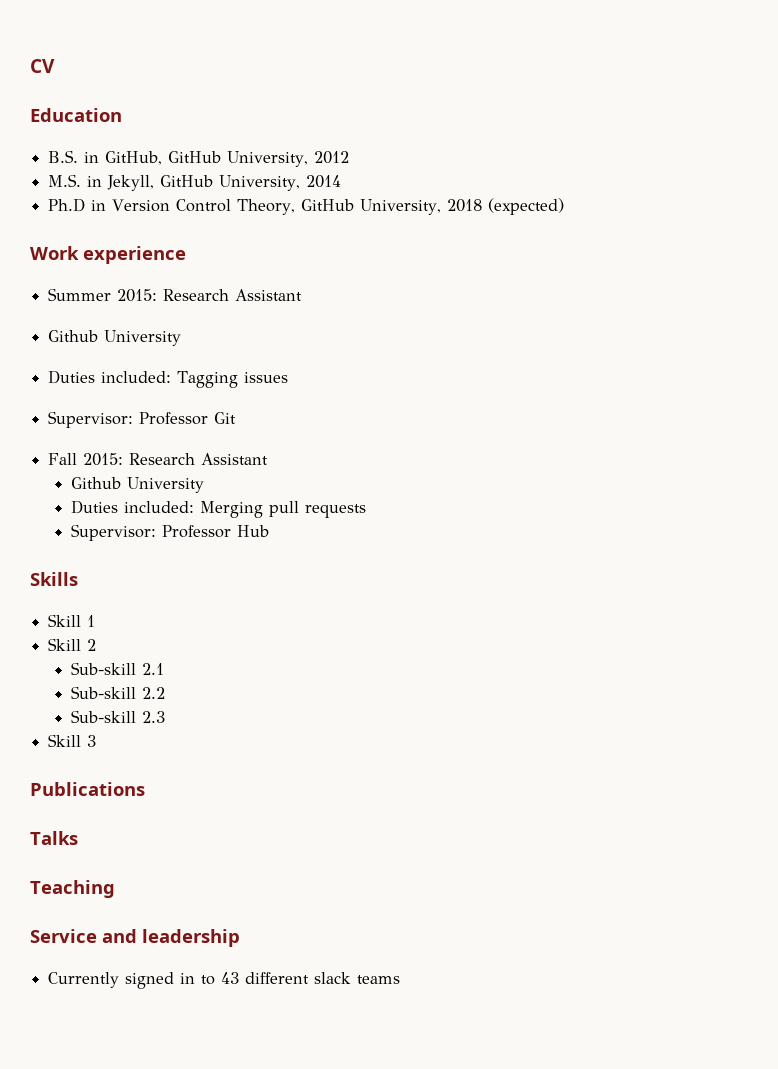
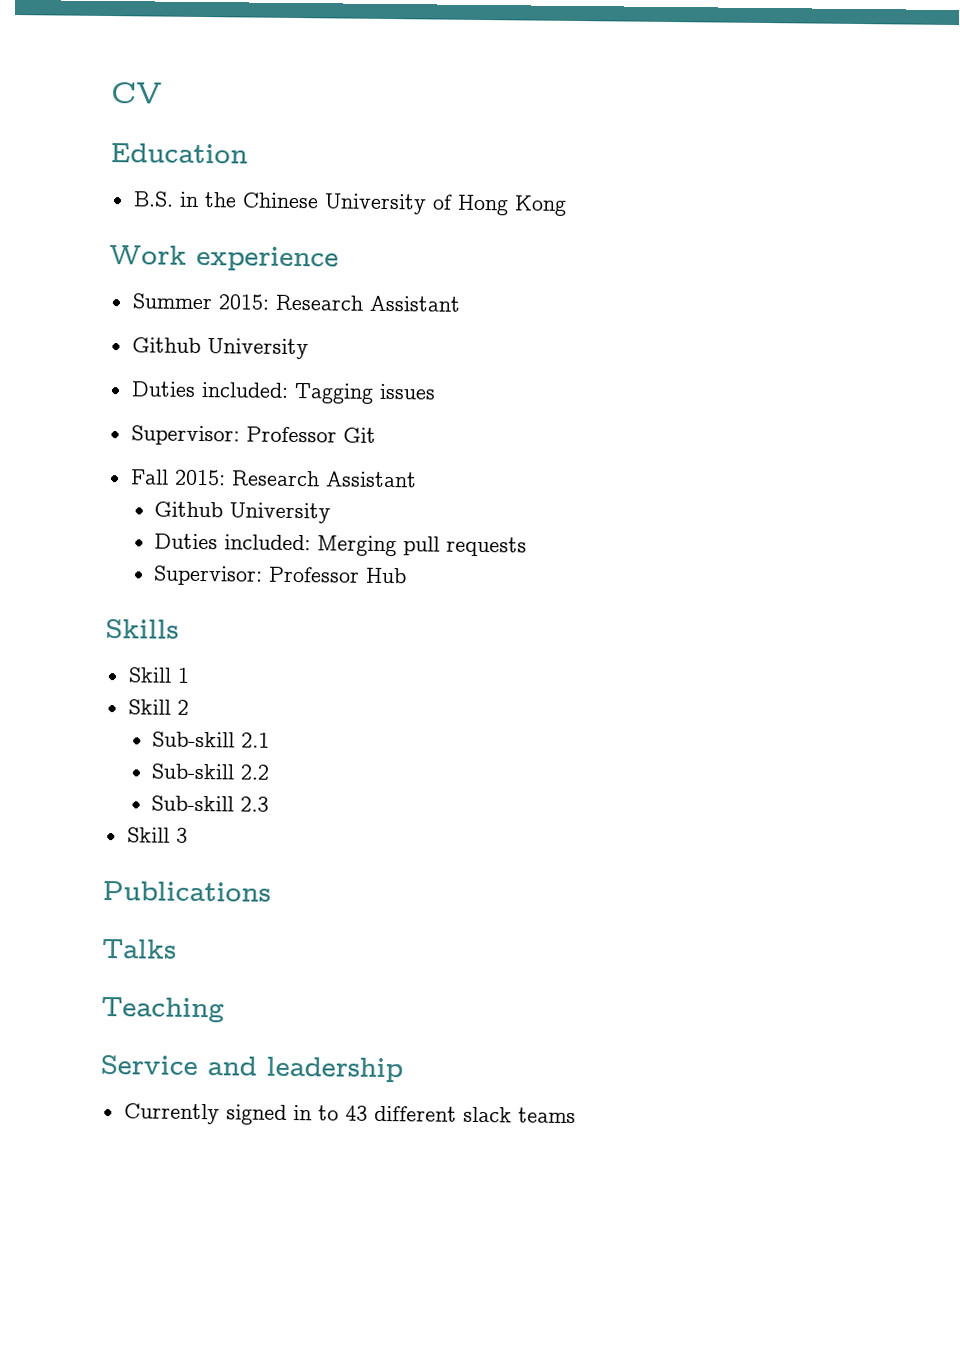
[105,151,350,167] [48,174,342,191] [48,198,565,215] GitHub, GitHub University, 2012 // M.S. in Jekyll, GitHub University, 2014 // Ph.D in Version Control Theory, GitHub University, 2018 (expected) -> [203,192,567,216] the Chinese University of Hong Kong

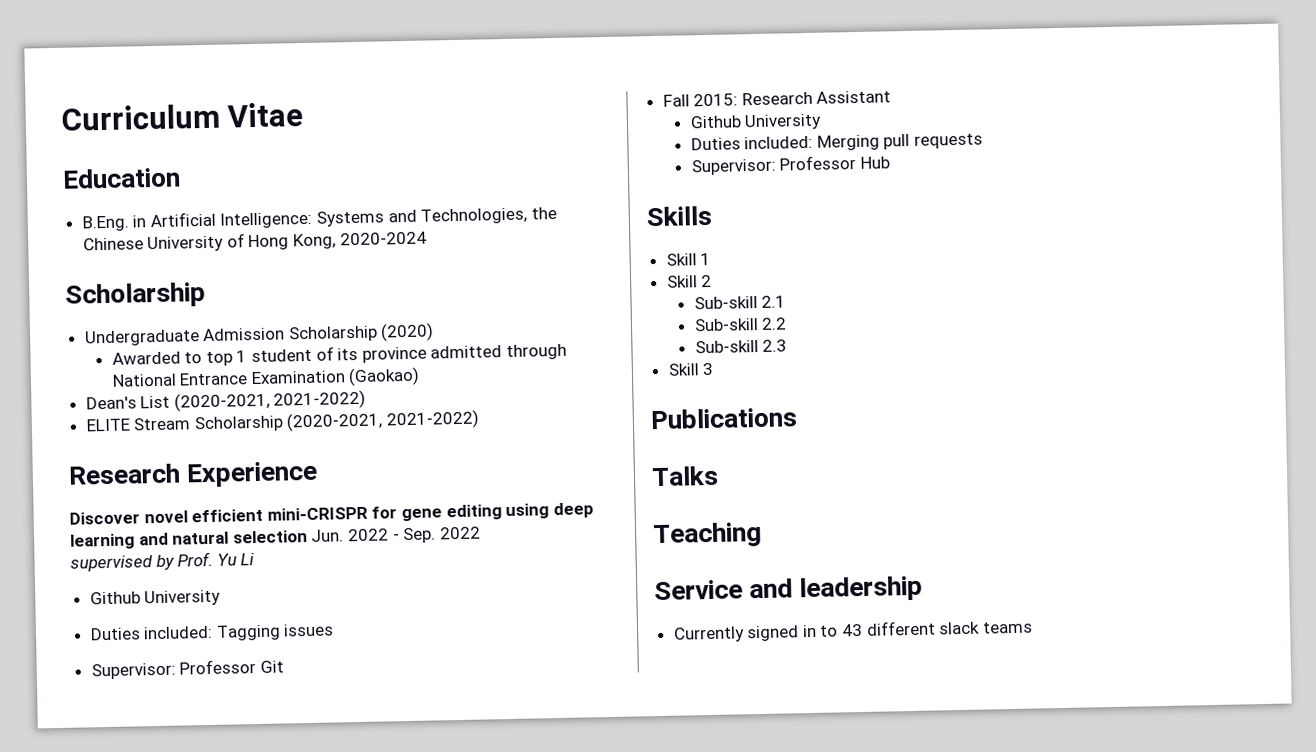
[111,82,162,104] CV -> [61,101,304,131] Curriculum Vitae
[132,191,199,207] B.S. in -> [81,207,528,232] B.Eng. in Artificial Intelligence: Systems and Technologies,
[513,195,567,216] [109,245,339,272] [131,293,460,312] Kong // Work experience // Summer 2015: Research Assistant -> [293,231,427,250] [65,281,206,309] [83,322,435,347] [111,343,567,366] [111,366,421,387] [85,389,367,412] [85,409,480,433] [68,460,319,488] [69,502,594,525] [70,526,481,550] [70,551,256,572] Kong, 2020-2024 // Scholarship // Undergraduate Admission Scholarship (2020) // Awarded to top 1 student of its province admitted through National Entrance Examination (Gaokao) // Dean's List (2020-2021, 2021-2022) // ELITE Stream Scholarship (2020-2021, 2021-2022) // Research Experience // Discover novel efficient mini-CRISPR for gene editing using deep learning and natural selection Jun. 2022 - Sep. 2022 // supervised by Prof. Yu Li

